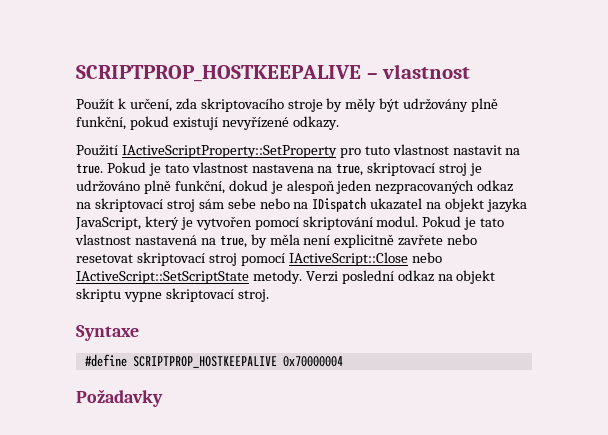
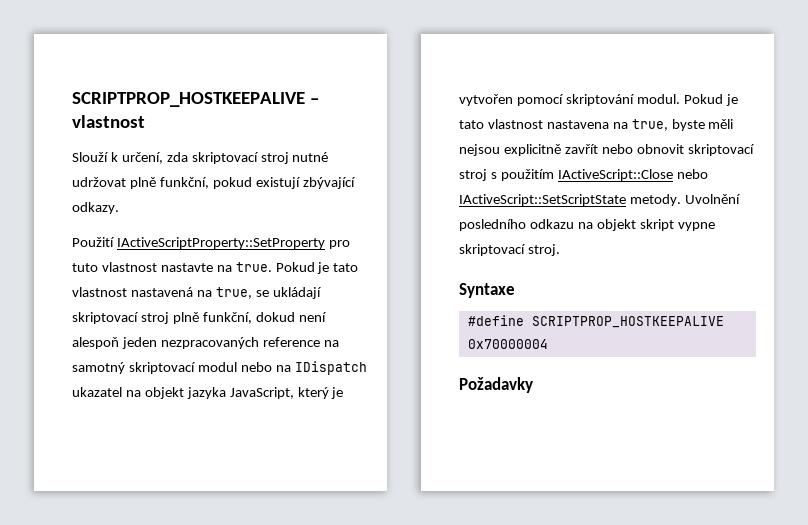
[76,98,114,110] Použít -> [72,152,108,162] Slouží
[200,98,469,112] skriptovacího stroje by měly být udržovány -> [191,152,329,164] [72,177,126,187] skriptovací stroj nutné udržovat
[221,116,289,130] nevyřízené -> [302,177,355,189] zbývající
[452,145,502,155] nastavit -> [160,263,213,272] nastavte
[251,162,483,176] [76,180,140,192] nastavena na true, skriptovací stroj je udržováno -> [130,287,321,299] [72,312,169,324] nastavená na true, se ukládají skriptovací stroj
[270,181,283,194] je -> [298,312,326,322] není
[477,180,514,192] [76,198,256,212] odkaz na skriptovací stroj sám sebe -> [262,337,339,347] [72,362,237,374] reference na samotný skriptovací modul
[134,234,478,248] [76,252,285,266] nastavená na true, by měla není explicitně zavřete nebo resetovat skriptovací stroj pomocí -> [546,119,734,131] [459,144,754,156] [459,169,554,181] nastavena na true, byste měli nejsou explicitně zavřít nebo obnovit skriptovací stroj s použitím
[305,270,496,284] [76,288,121,302] Verzi poslední odkaz na objekt skriptu -> [684,194,740,204] [459,219,674,231] Uvolnění posledního odkazu na objekt skript

